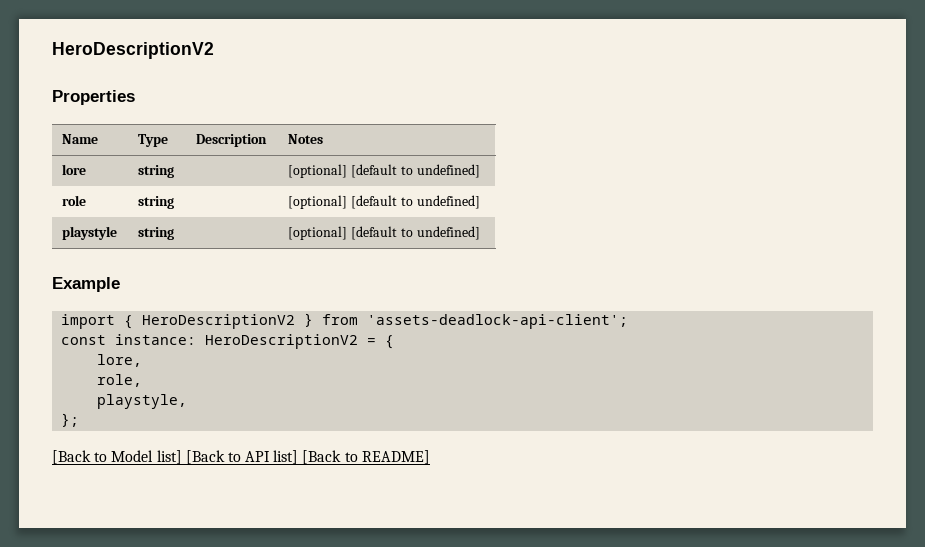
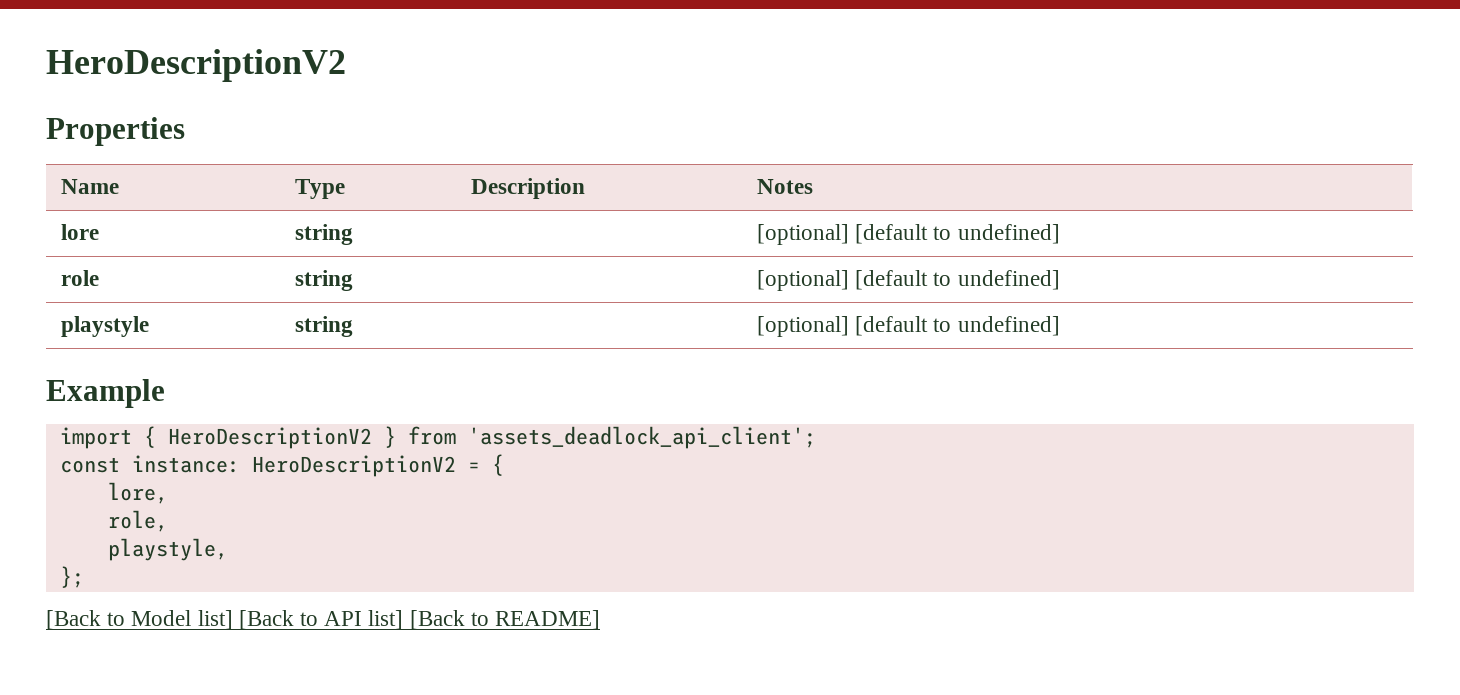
[367,314,629,329] 'assets-deadlock-api-client'; -> [467,426,816,449] 'assets_deadlock_api_client';

